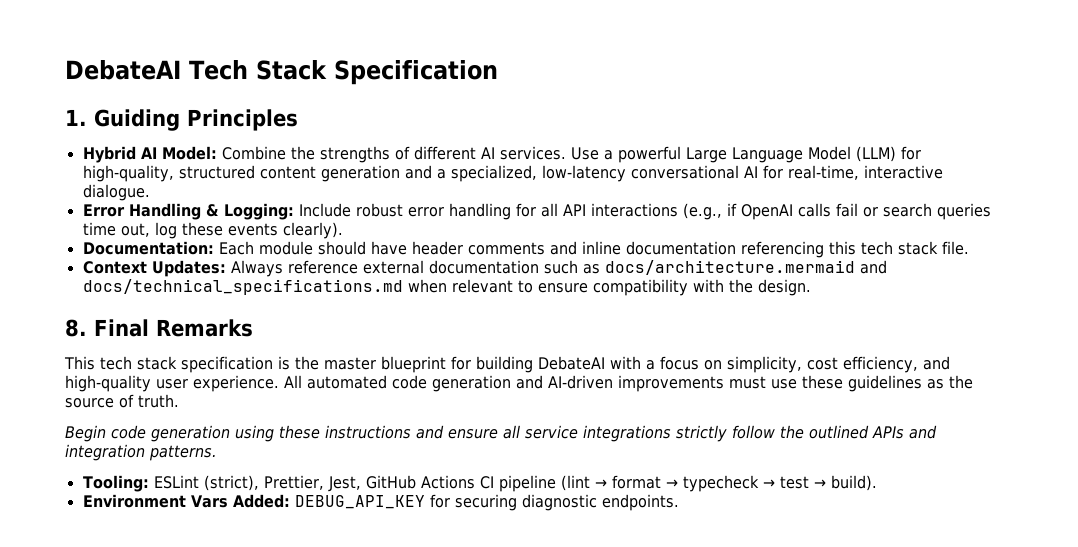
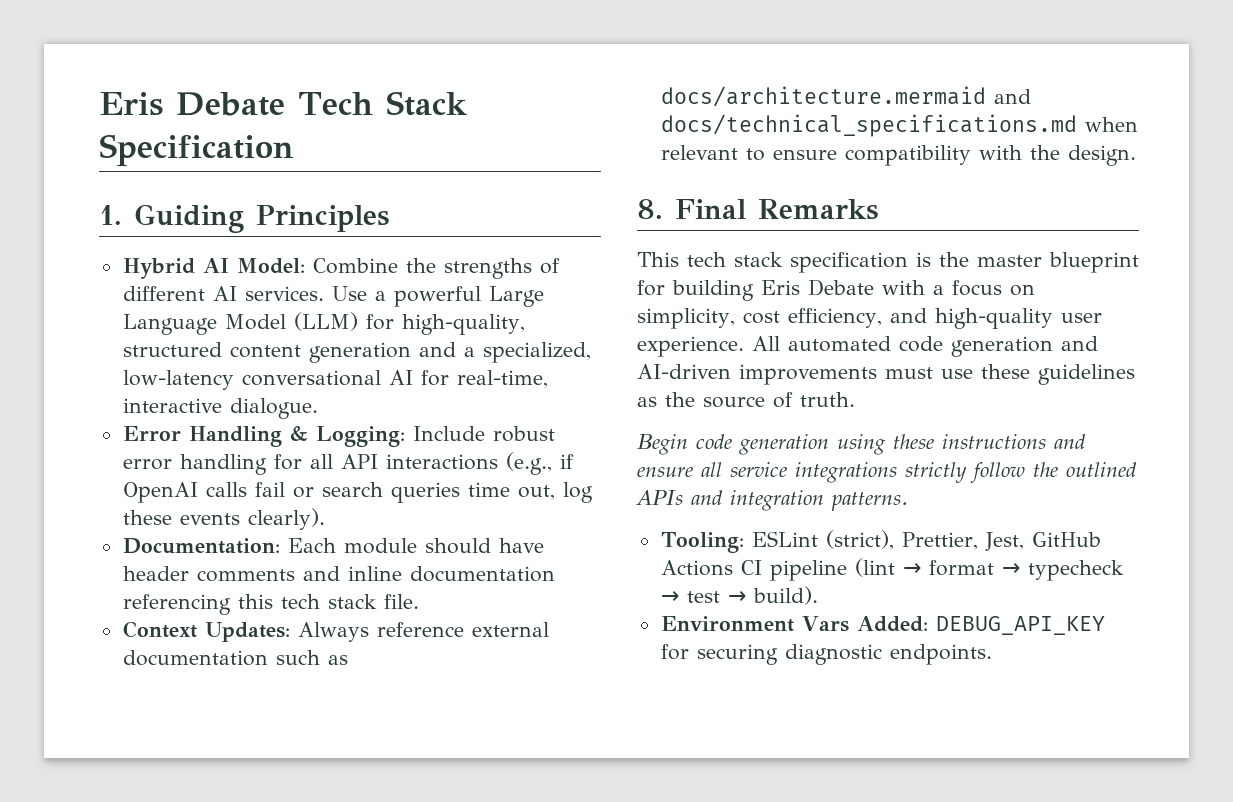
[65,60,181,80] DebateAI -> [99,92,285,116] Eris Debate
[538,356,605,370] DebateAI -> [761,279,874,296] Eris Debate

